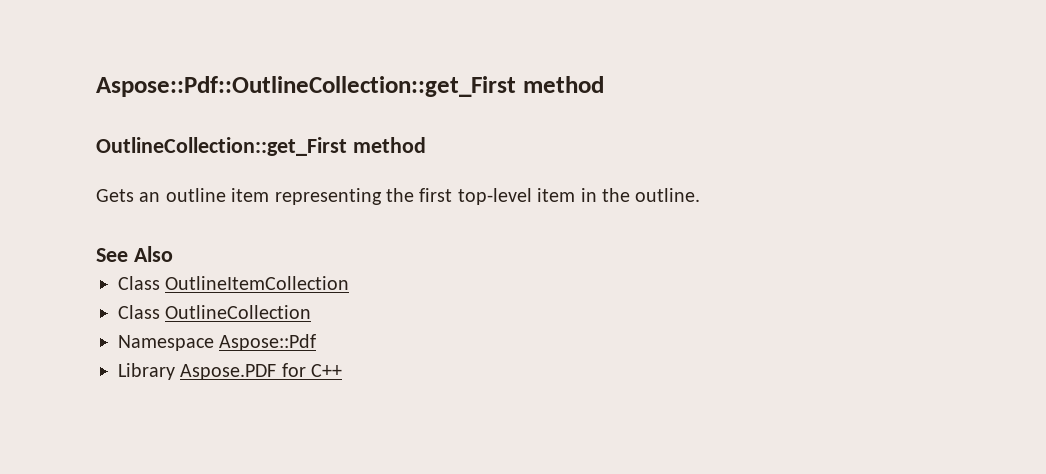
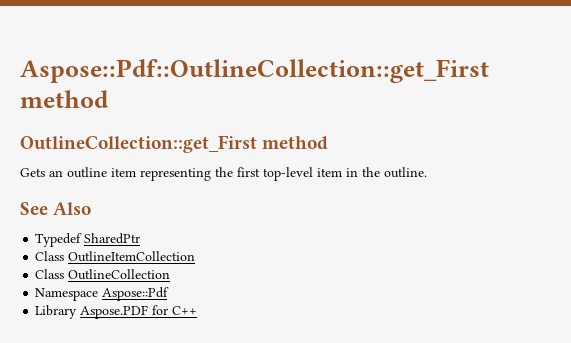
(173, 254) none -> [35,233,141,247] // Typedef SharedPtr

